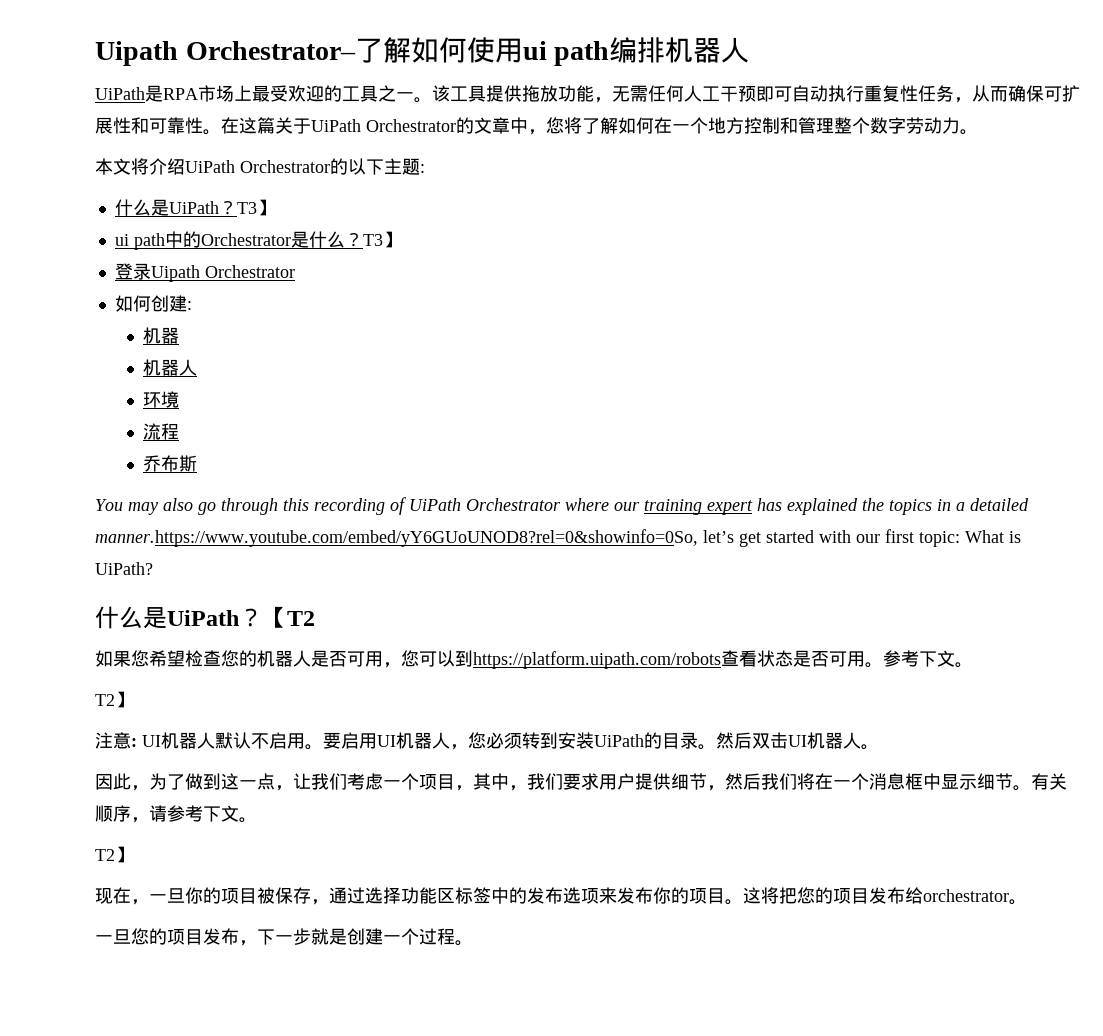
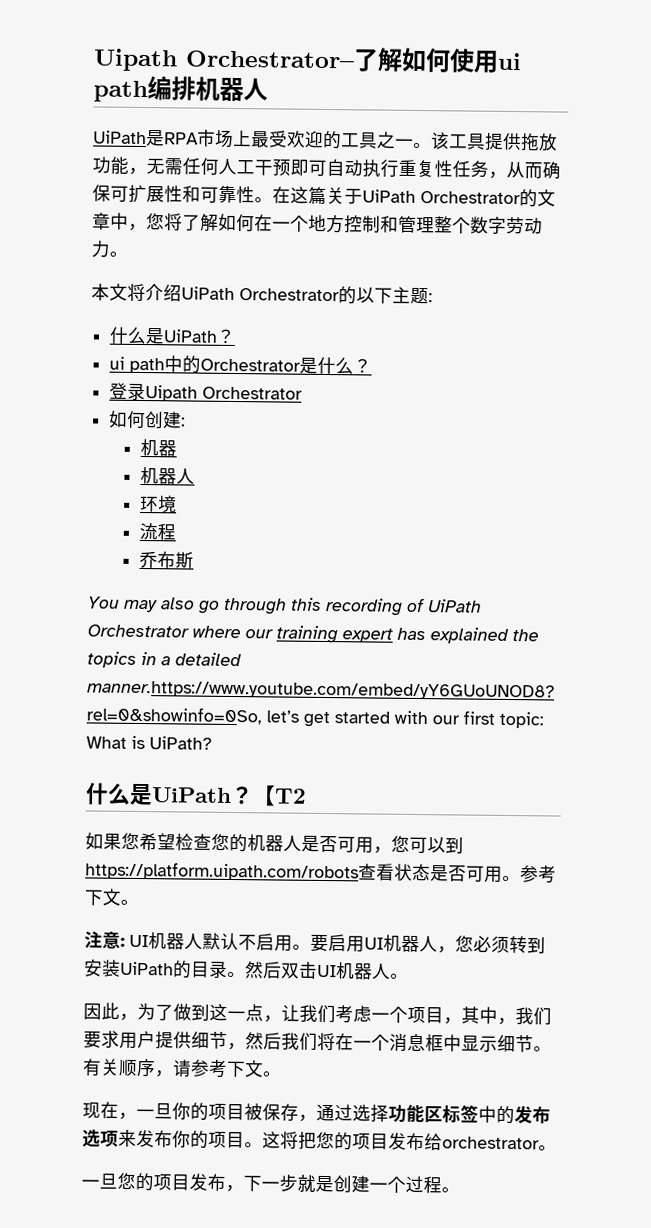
[236,199,275,216] T3】 -> (237, 336) none
[362,231,401,248] T3】 -> (373, 366) none
[95,691,133,708] // T2】 -> (139, 902) none
[95,846,133,863] // T2】 -> (282, 1074) none

